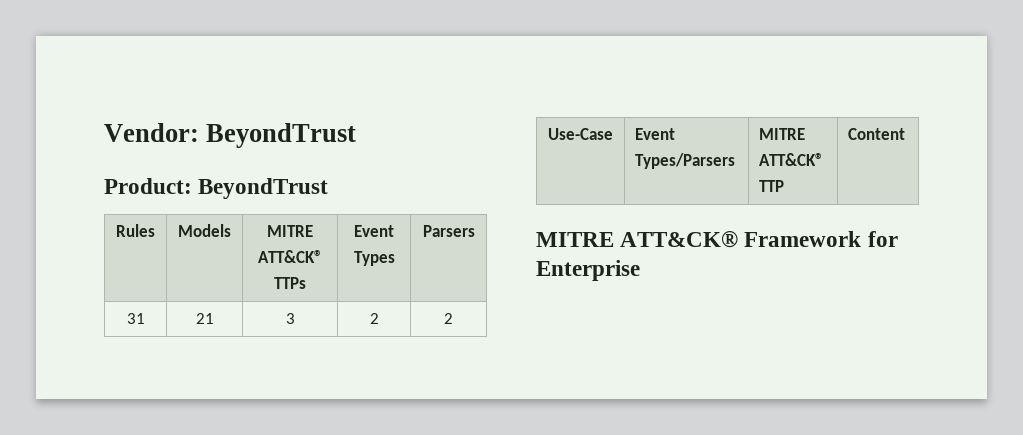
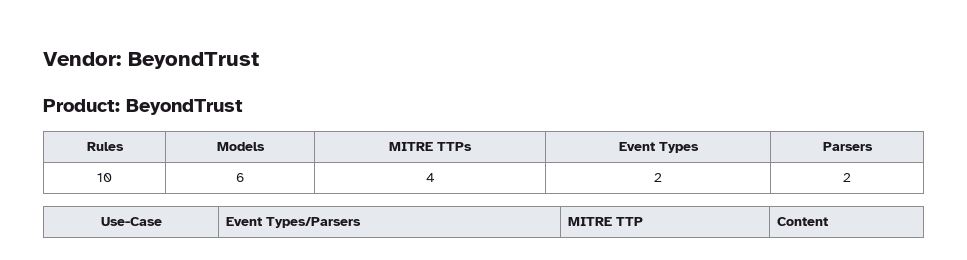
[257,250,323,263] ATT&CK® -> (433, 146) none
[126,313,145,324] [195,313,214,324] [285,313,295,324] 31 | 21 | 3 -> [97,173,112,182] [236,173,244,182] [425,173,435,182] 10 | 6 | 4
[759,153,825,166] ATT&CK® -> (613, 221) none
[536,231,898,248] [536,260,640,281] // MITRE ATT&CK® Framework for Enterprise -> (829, 221) none

